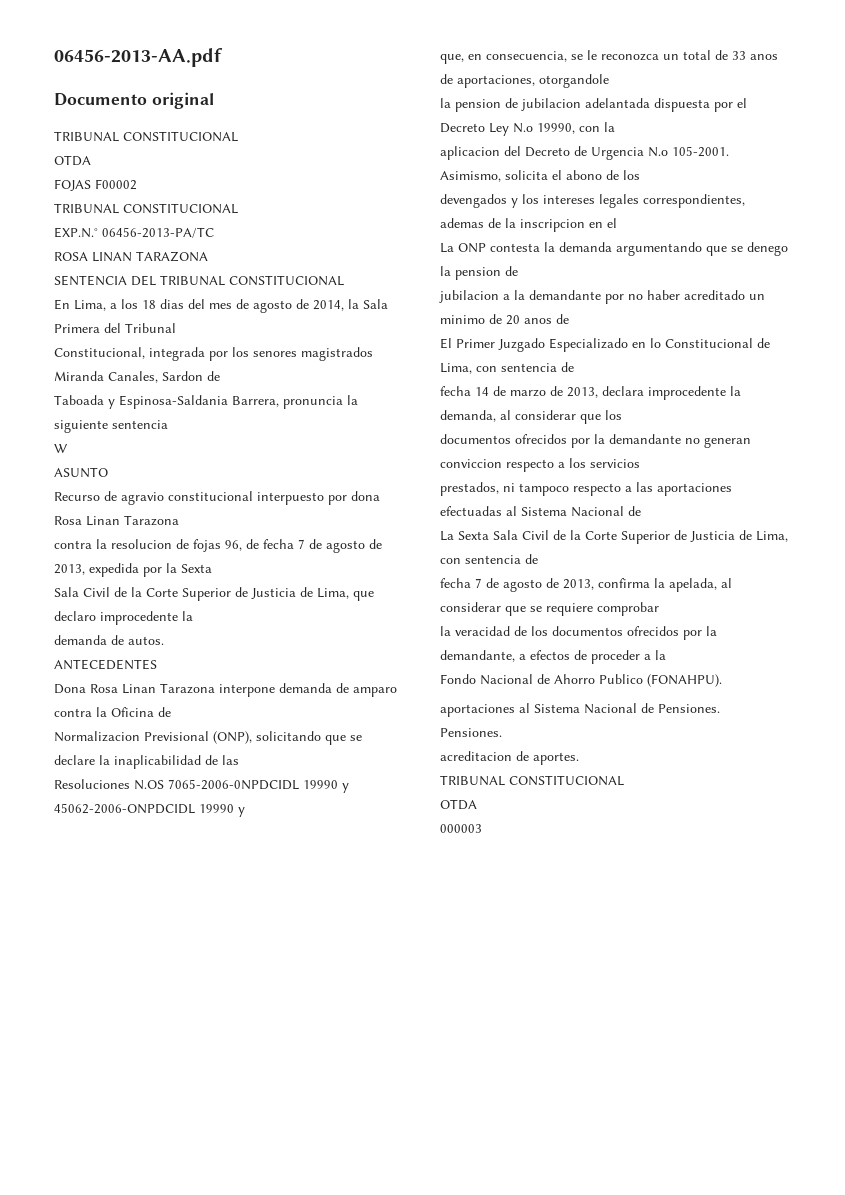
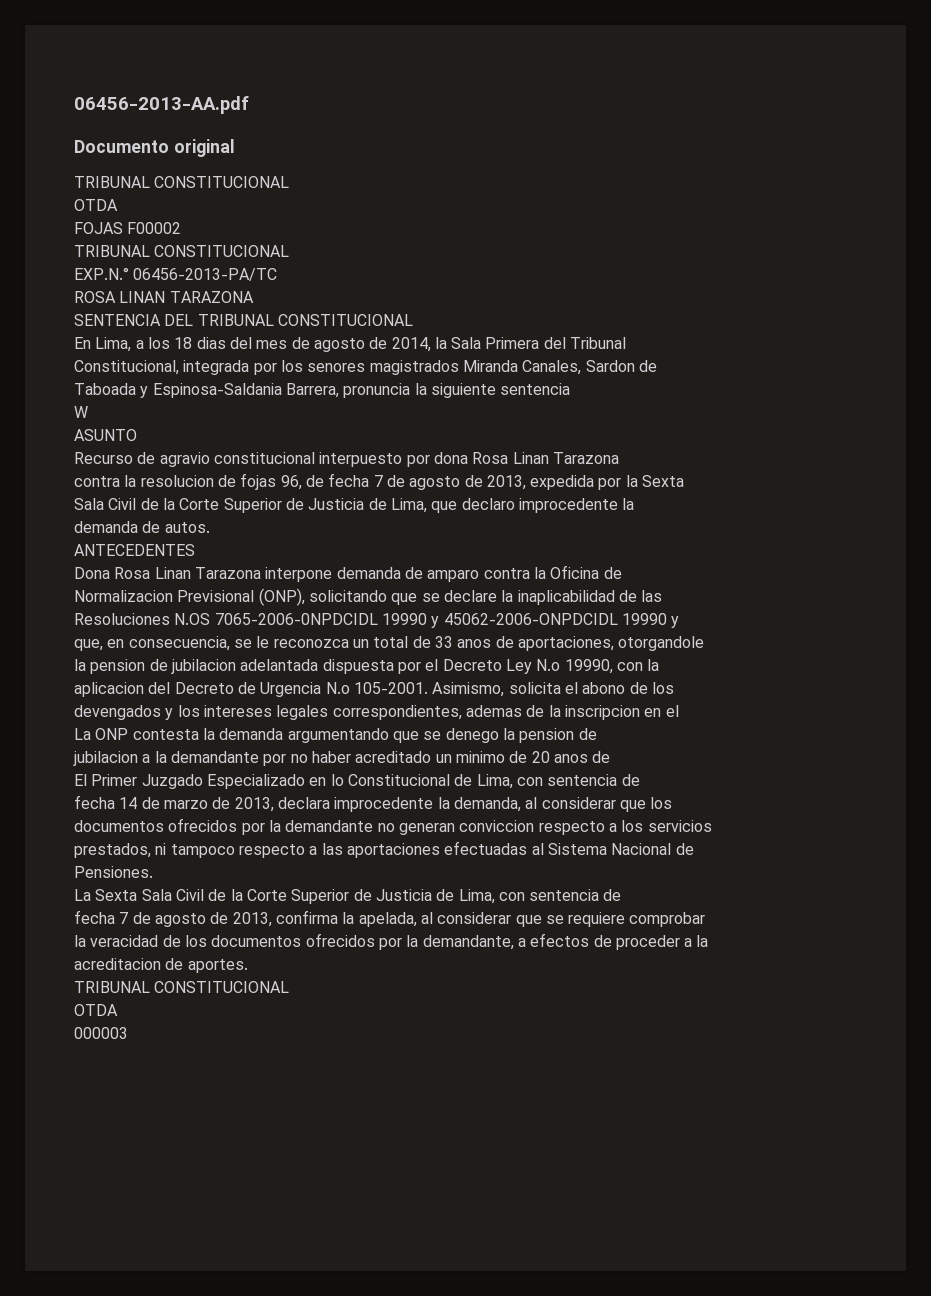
(641, 511) none -> [74,866,153,878] // Pensiones.
[440,674,722,687] [440,703,720,717] [440,728,502,737] // Fondo Nacional de Ahorro Publico (FONAHPU). // aportaciones al Sistema Nacional de Pensiones. // Pensiones. -> (709, 941) none

